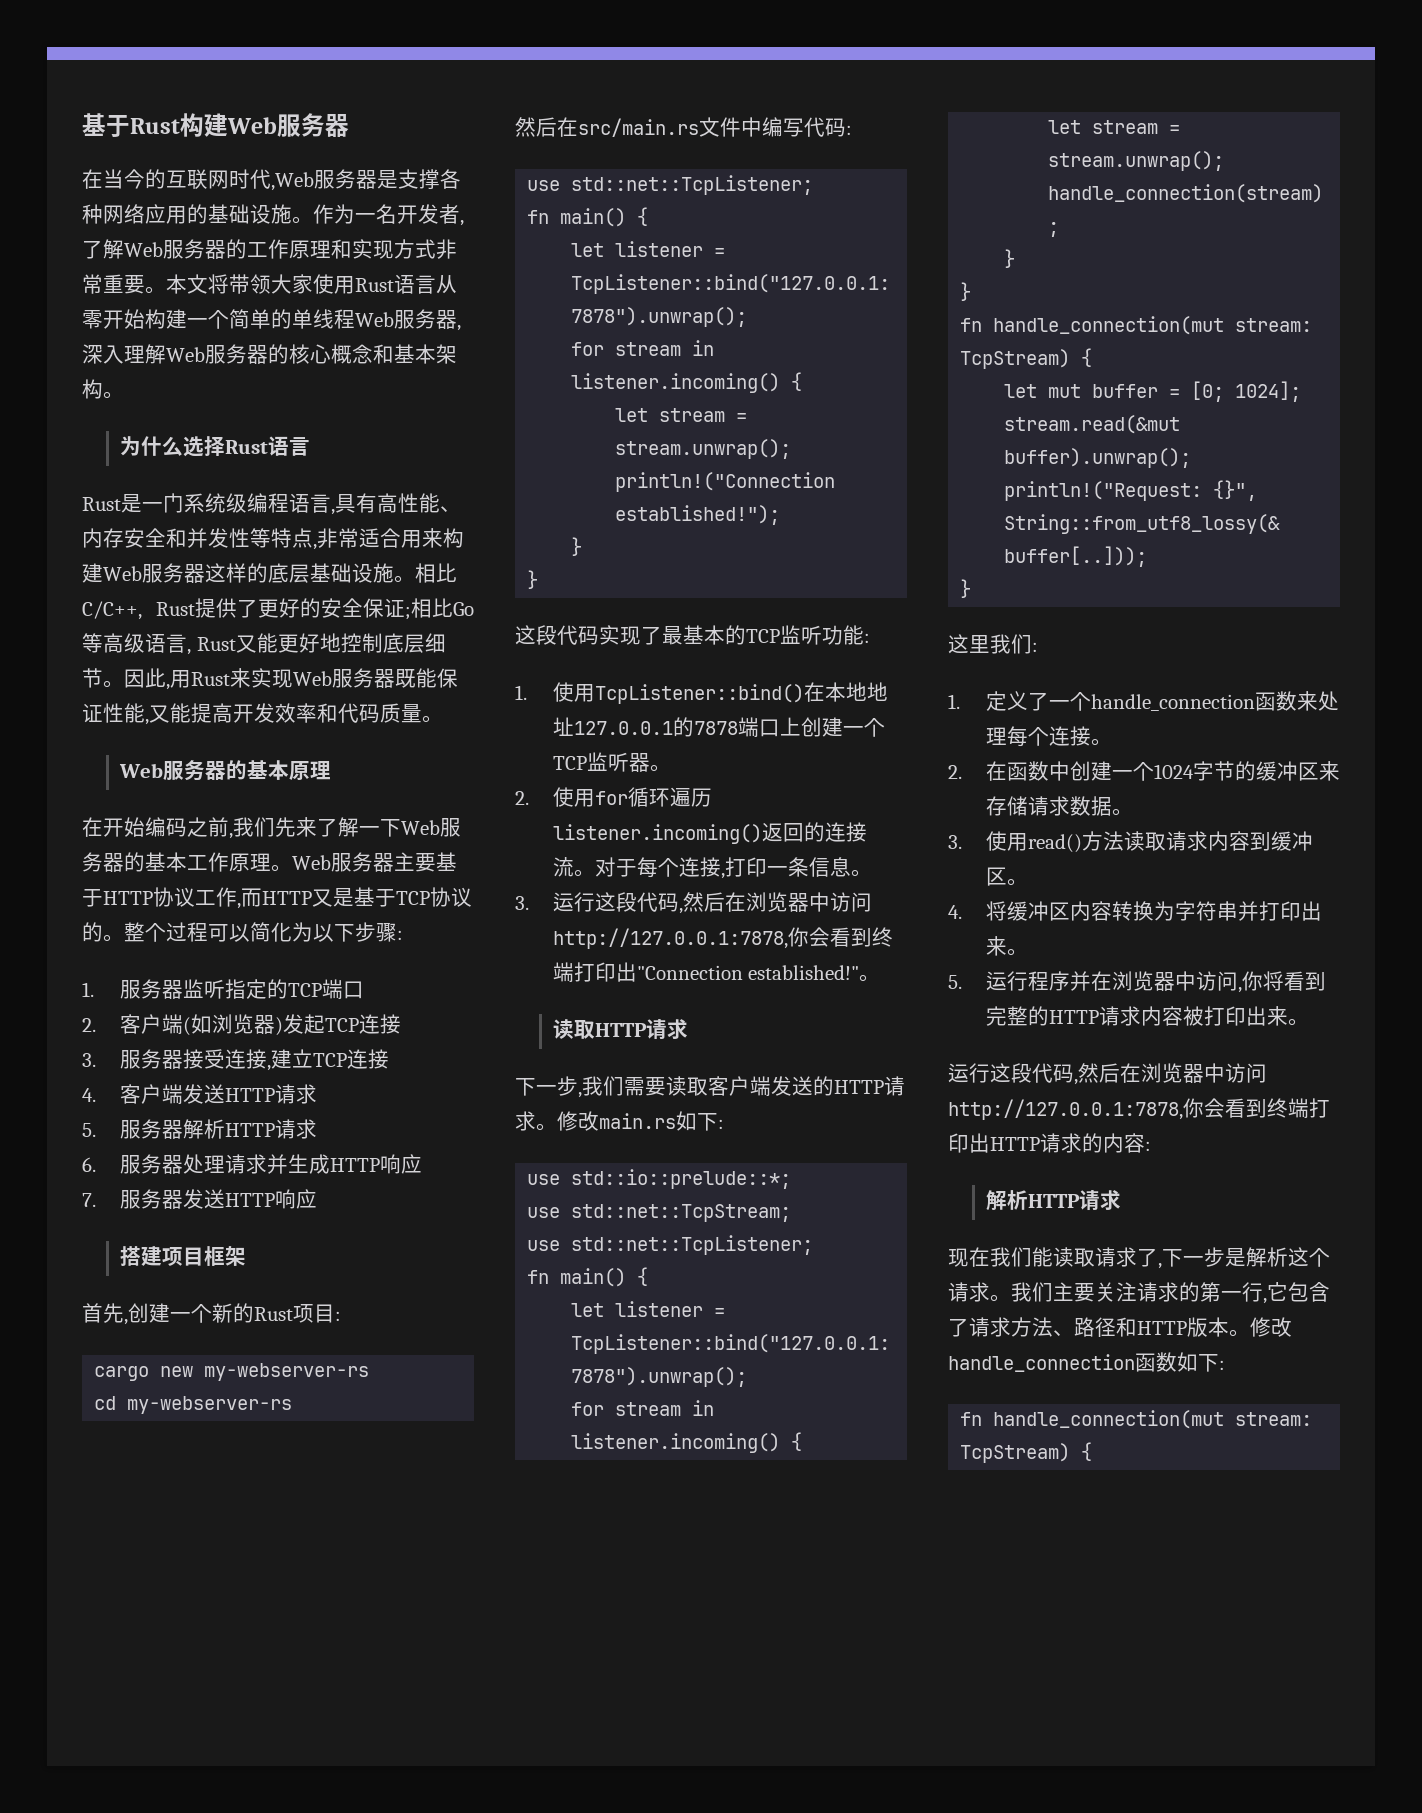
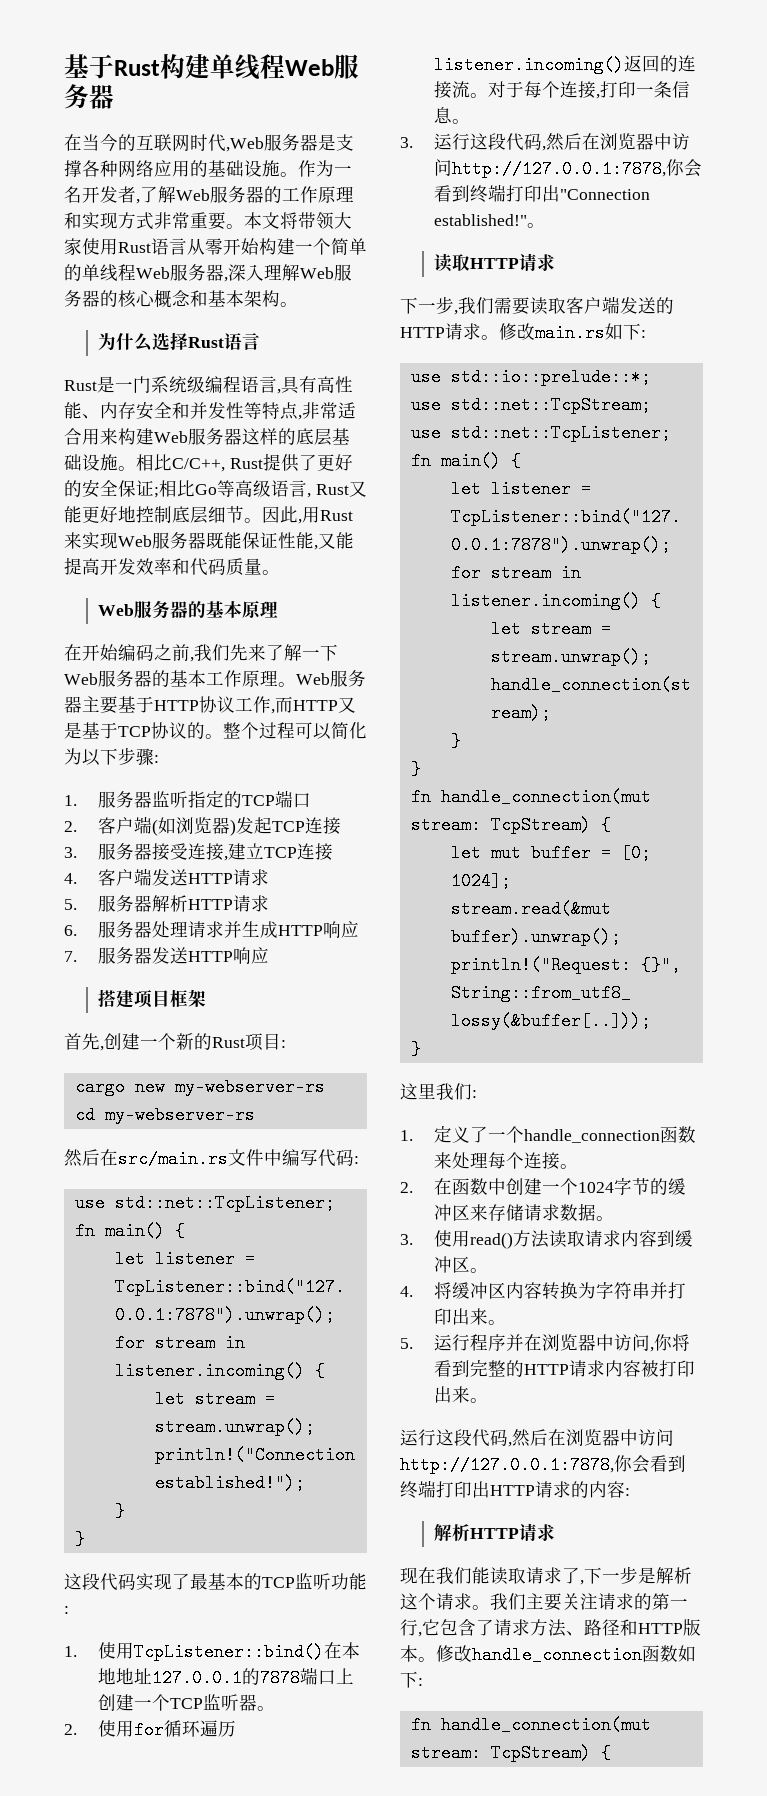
(228, 125) none -> [210,54,285,80] 单线程

